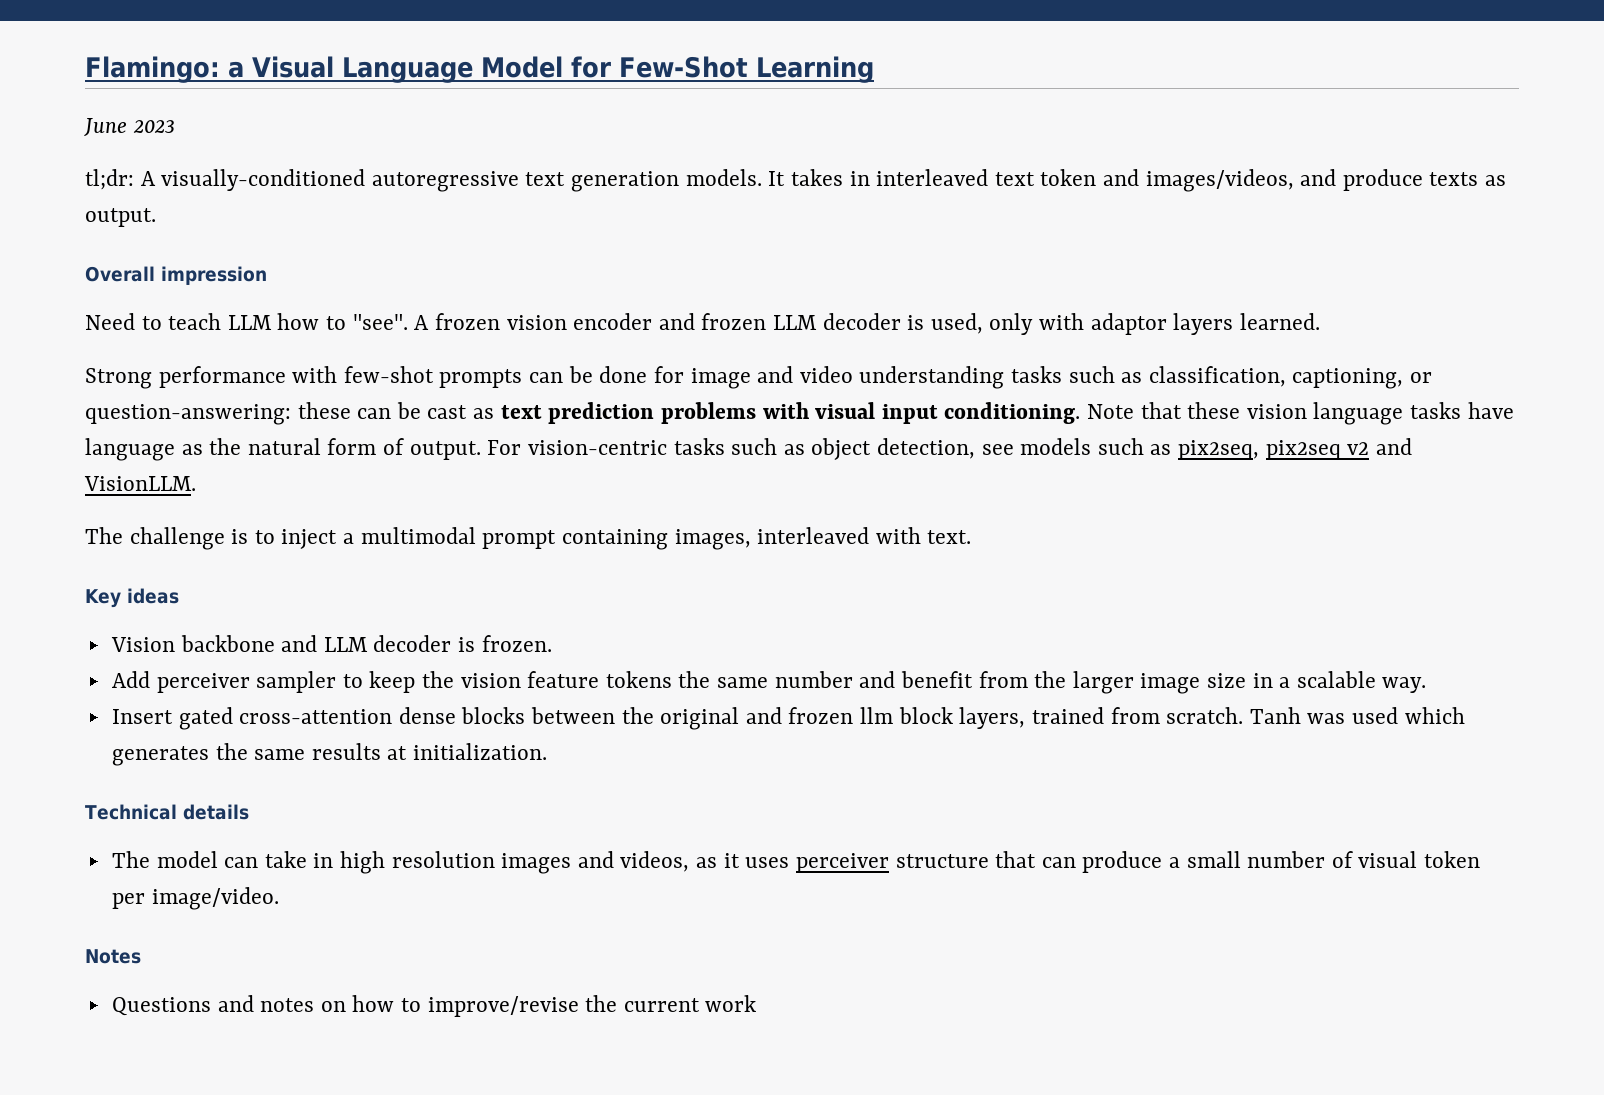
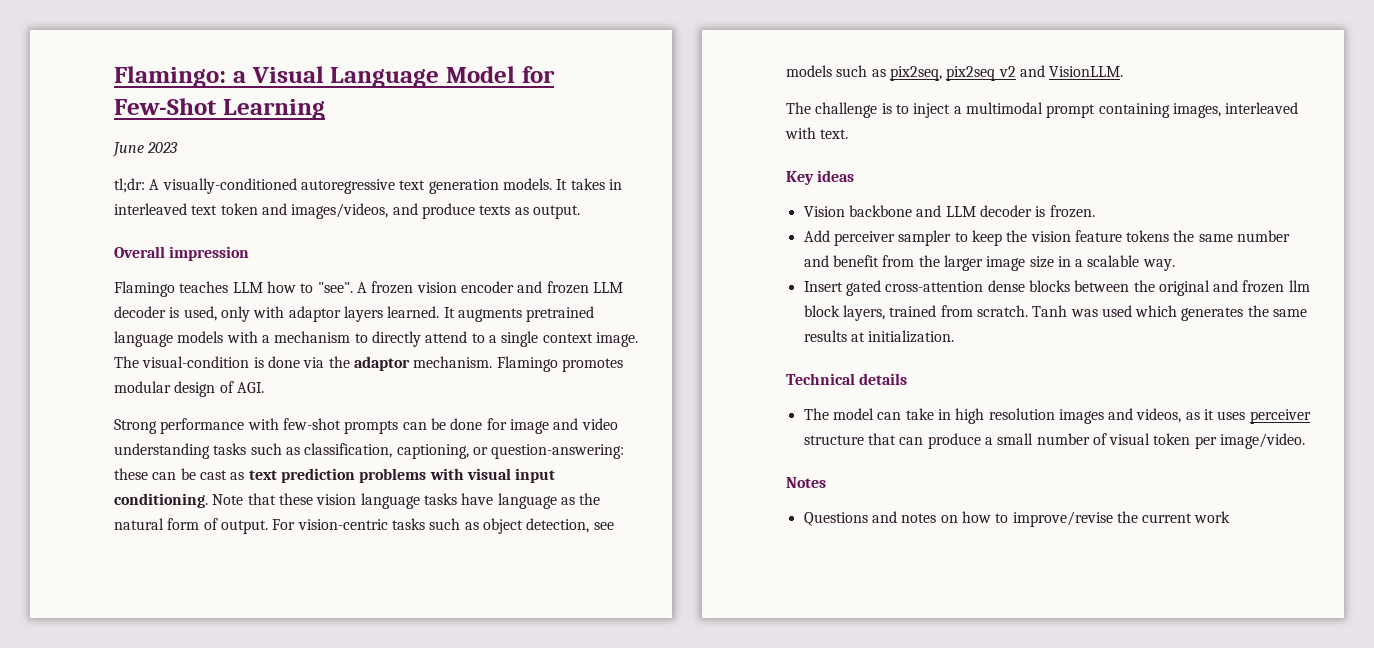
[85,313,222,330] Need to teach -> [114,281,229,297] Flamingo teaches
(1320, 321) none -> [443,306,595,322] [114,331,638,347] [114,356,623,372] [114,381,264,397] It augments pretrained language models with a mechanism to directly attend to a single context image. The visual-condition is done via the adaptor mechanism. Flamingo promotes modular design of AGI.

